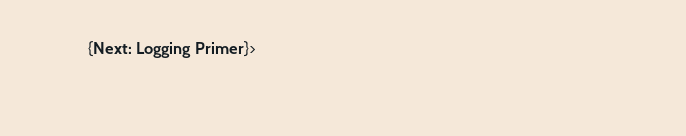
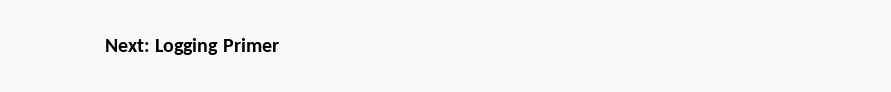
[88,41,256,58] {Next: Logging Primer}> -> [105,38,279,55] Next: Logging Primer

